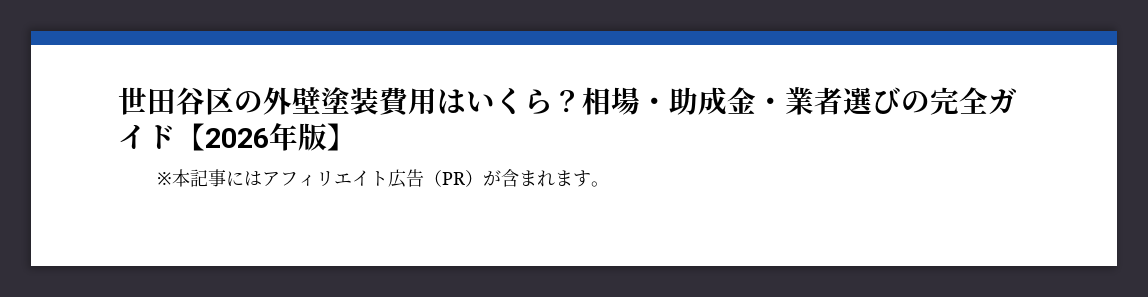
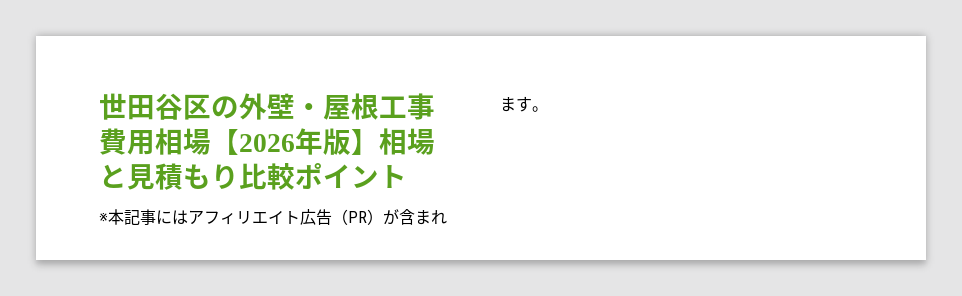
[321,87,1017,117] [118,123,356,151] 塗装費用はいくら？相場・助成金・業者選びの完全ガイド【2026年版】 -> [295,93,435,120] [99,128,435,155] [99,163,407,190] ・屋根工事費用相場【2026年版】相場と見積もり比較ポイント

